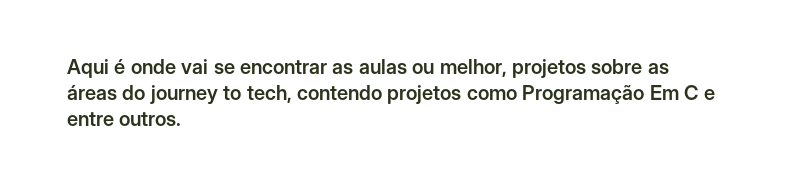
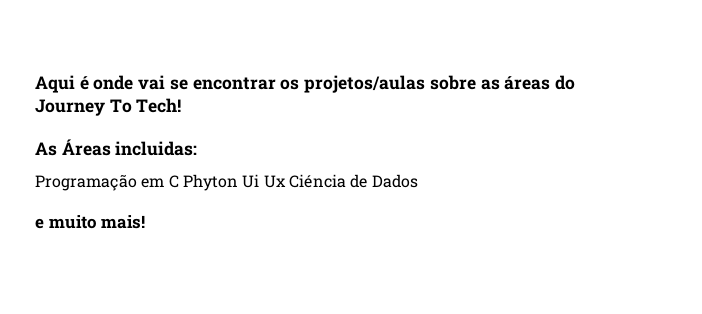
[332,59,669,79] [67,85,716,105] [67,112,182,126] as aulas ou melhor, projetos sobre as áreas do journey to tech, contendo projetos como Programação Em C e entre outros. -> [280,75,575,93] [35,98,182,116] [35,139,198,156] [35,174,418,191] [35,215,146,229] os projetos/aulas sobre as áreas do Journey To Tech! // As Áreas incluidas: // Programação em C Phyton Ui Ux Ciéncia de Dados // e muito mais!

